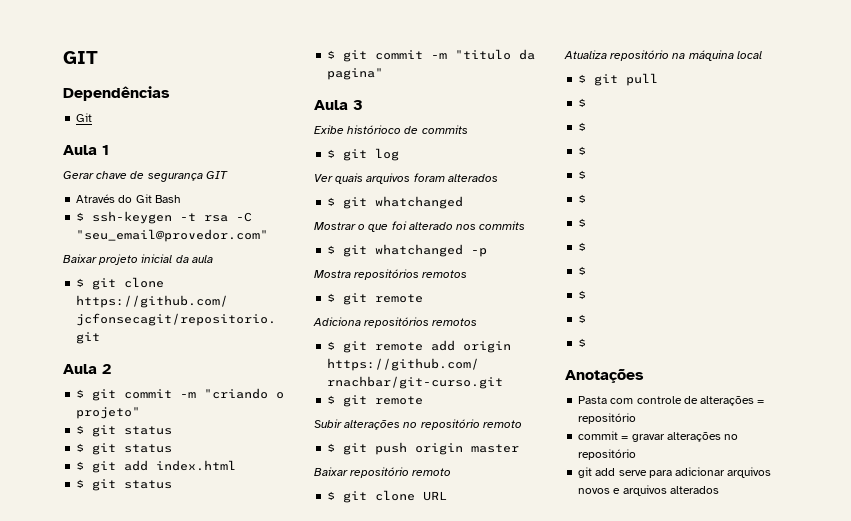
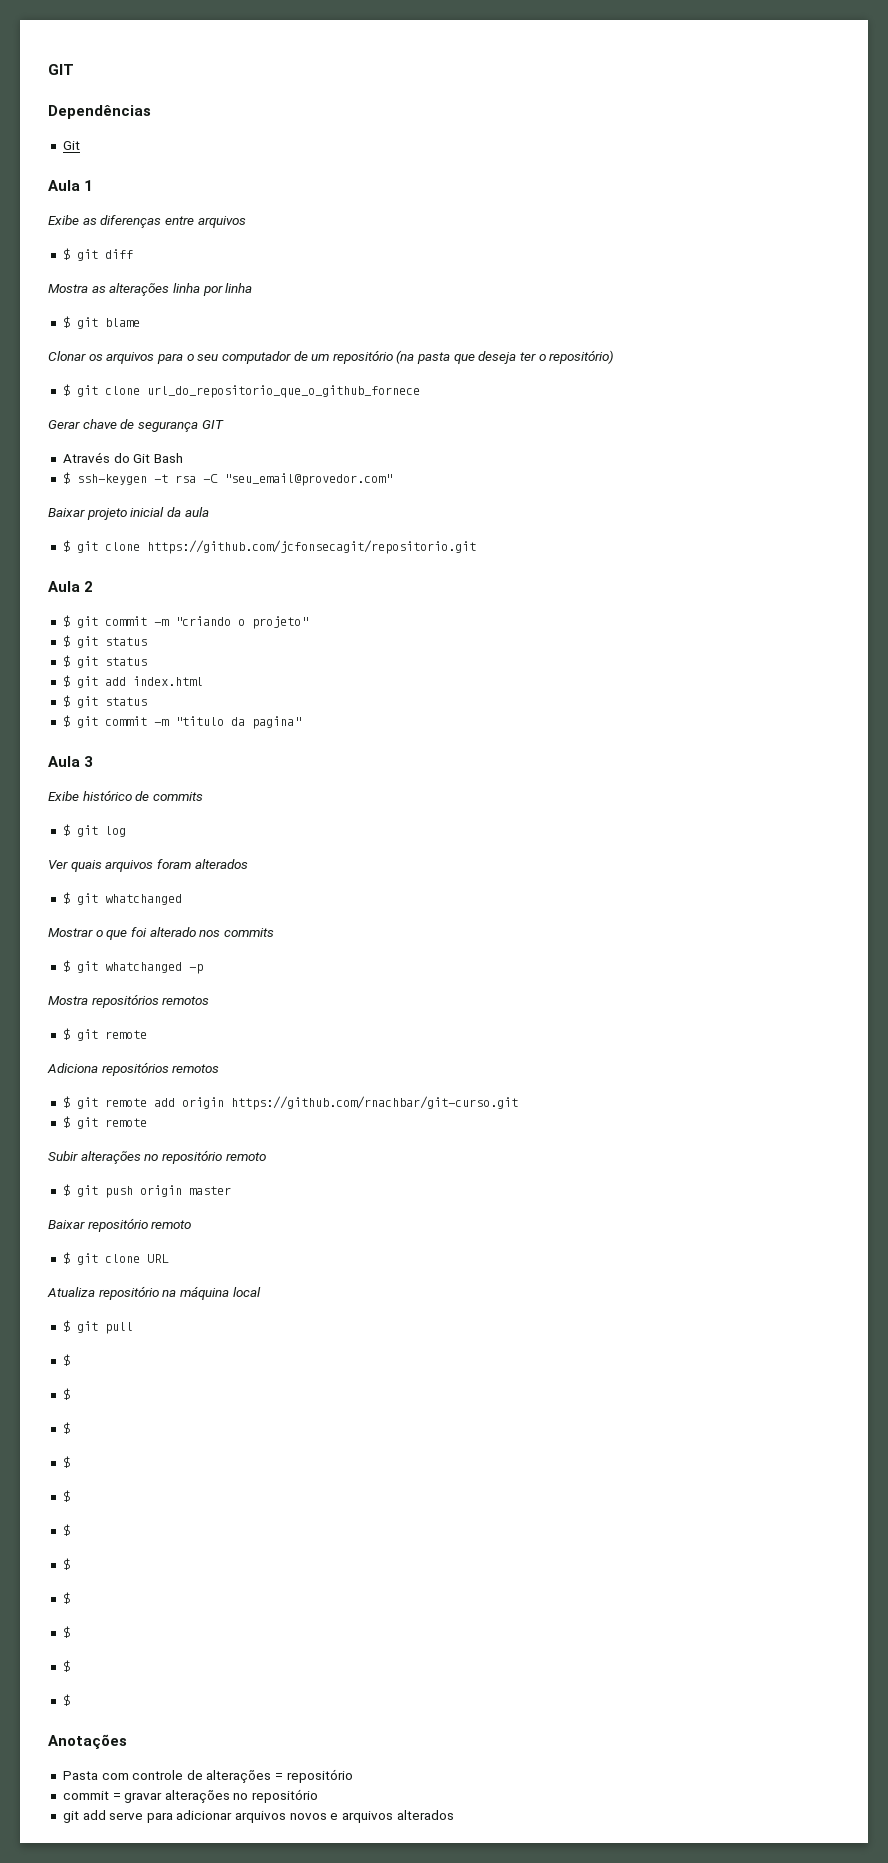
(109, 150) none -> [48,215,246,228] [62,248,133,261] [48,283,253,296] [62,316,140,329] [48,350,615,364] [62,384,420,398] // Exibe as diferenças entre arquivos // $ git diff // Mostra as alterações linha por linha // $ git blame // Clonar os arquivos para o seu computador de um repositório (na pasta que deseja ter o repositório) // $ git clone url_do_repositorio_que_o_github_fornece
[347,125,402,134] histórioco -> [82,790,132,801] histórico

